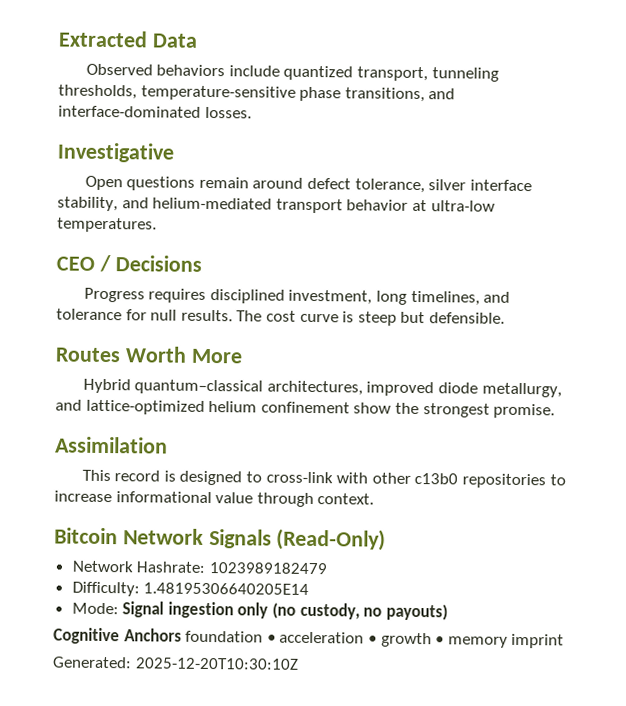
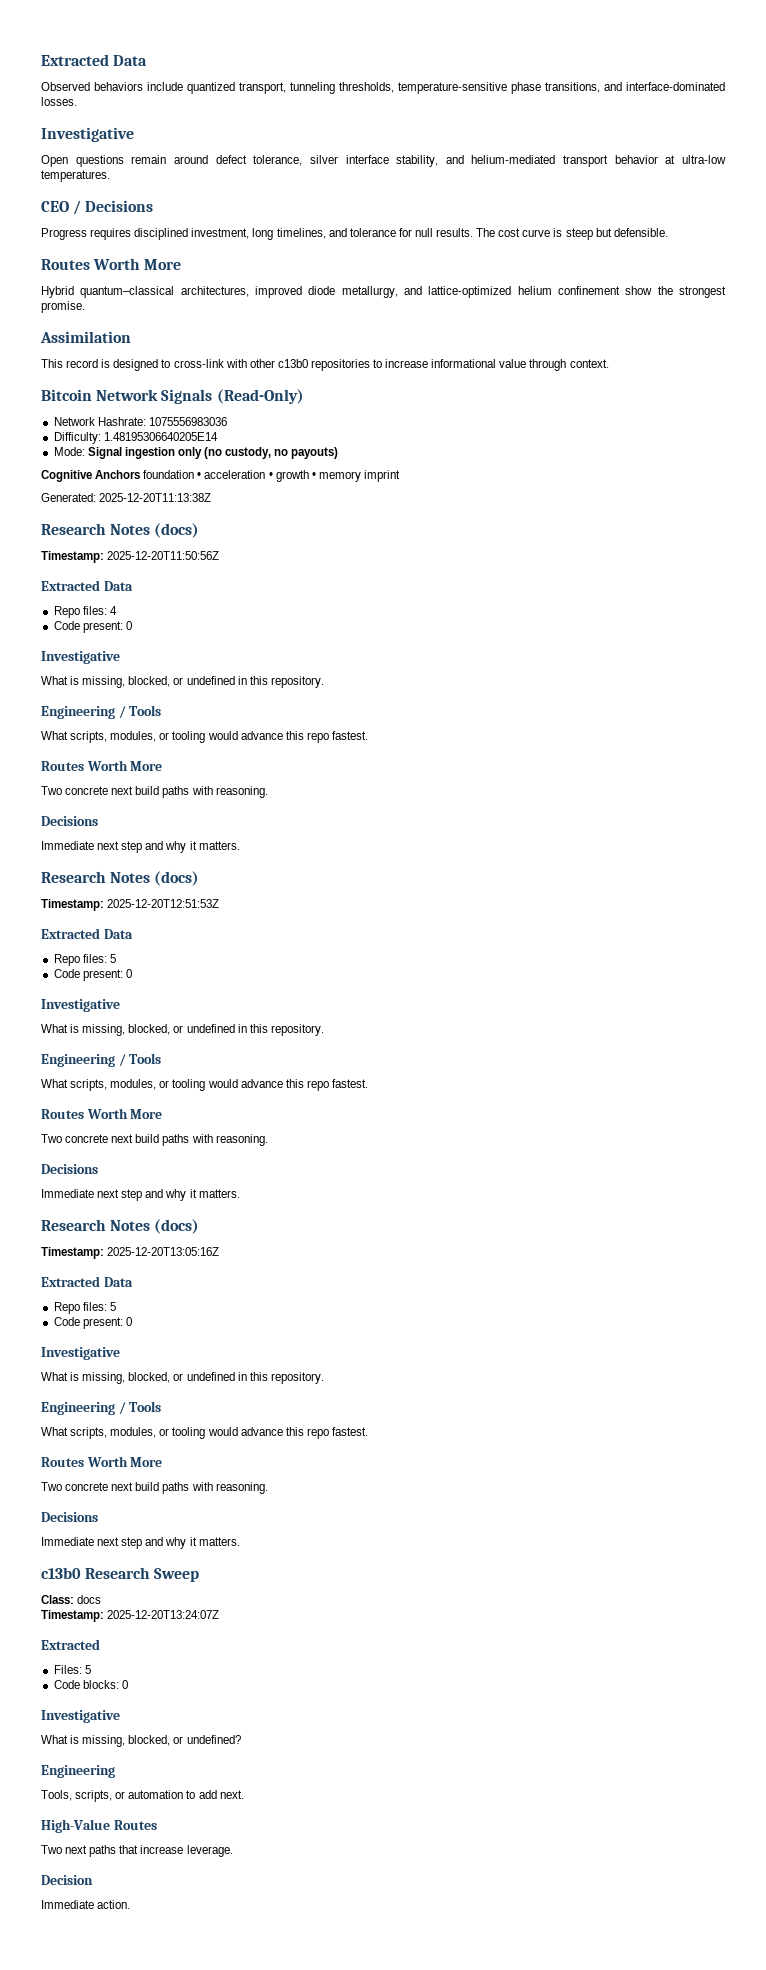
[208,562,327,575] 1023989182479 -> [148,417,227,426] 1075556983036
[134,657,299,670] 2025-12-20T10:30:10Z -> [99,493,212,502] [41,523,200,538] [41,551,220,563] [41,580,133,591] [53,606,117,618] [53,621,132,633] [41,651,120,664] [41,676,324,688] [41,705,162,719] [41,731,368,743] [41,760,163,771] [41,786,268,798] [41,816,98,826] [41,841,240,853] [41,871,200,886] [41,899,220,911] [41,928,133,939] [53,954,116,966] [53,969,132,981] [41,999,120,1012] [41,1024,324,1036] [41,1053,162,1067] [41,1079,368,1091] [41,1108,163,1119] [41,1134,268,1146] [41,1164,98,1174] [41,1189,240,1201] [41,1219,200,1234] [41,1247,220,1259] [41,1276,133,1287] [53,1302,116,1314] [53,1317,132,1329] [41,1347,120,1360] [41,1372,324,1384] [41,1401,162,1415] [41,1427,368,1439] [41,1456,163,1467] [41,1482,268,1494] [41,1512,98,1522] [41,1537,240,1549] [41,1567,200,1582] [41,1595,102,1604] [41,1610,220,1622] [41,1639,100,1650] [53,1665,91,1674] [53,1680,128,1689] [41,1710,120,1723] [41,1735,241,1747] [41,1765,115,1778] [41,1790,244,1802] [41,1819,157,1833] [41,1845,233,1857] [41,1875,93,1885] [41,1900,131,1909] 2025-12-20T11:13:38Z // Research Notes (docs) // Timestamp: 2025-12-20T11:50:56Z // Extracted Data // Repo files: 4 // Code present: 0 // Investigative // What is missing, blocked, or undefined in this repository. // Engineering / Tools // What scripts, modules, or tooling would advance this repo fastest. // Routes Worth More // Two concrete next build paths with reasoning. // Decisions // Immediate next step and why it matters. // Research Notes (docs) // Timestamp: 2025-12-20T12:51:53Z // Extracted Data // Repo files: 5 // Code present: 0 // Investigative // What is missing, blocked, or undefined in this repository. // Engineering / Tools // What scripts, modules, or tooling would advance this repo fastest. // Routes Worth More // Two concrete next build paths with reasoning. // Decisions // Immediate next step and why it matters. // Research Notes (docs) // Timestamp: 2025-12-20T13:05:16Z // Extracted Data // Repo files: 5 // Code present: 0 // Investigative // What is missing, blocked, or undefined in this repository. // Engineering / Tools // What scripts, modules, or tooling would advance this repo fastest. // Routes Worth More // Two concrete next build paths with reasoning. // Decisions // Immediate next step and why it matters. // c13b0 Research Sweep // Class: docs // Timestamp: 2025-12-20T13:24:07Z // Extracted // Files: 5 // Code blocks: 0 // Investigative // What is missing, blocked, or undefined? // Engineering // Tools, scripts, or automation to add next. // High-Value Routes // Two next paths that increase leverage. // Decision // Immediate action.

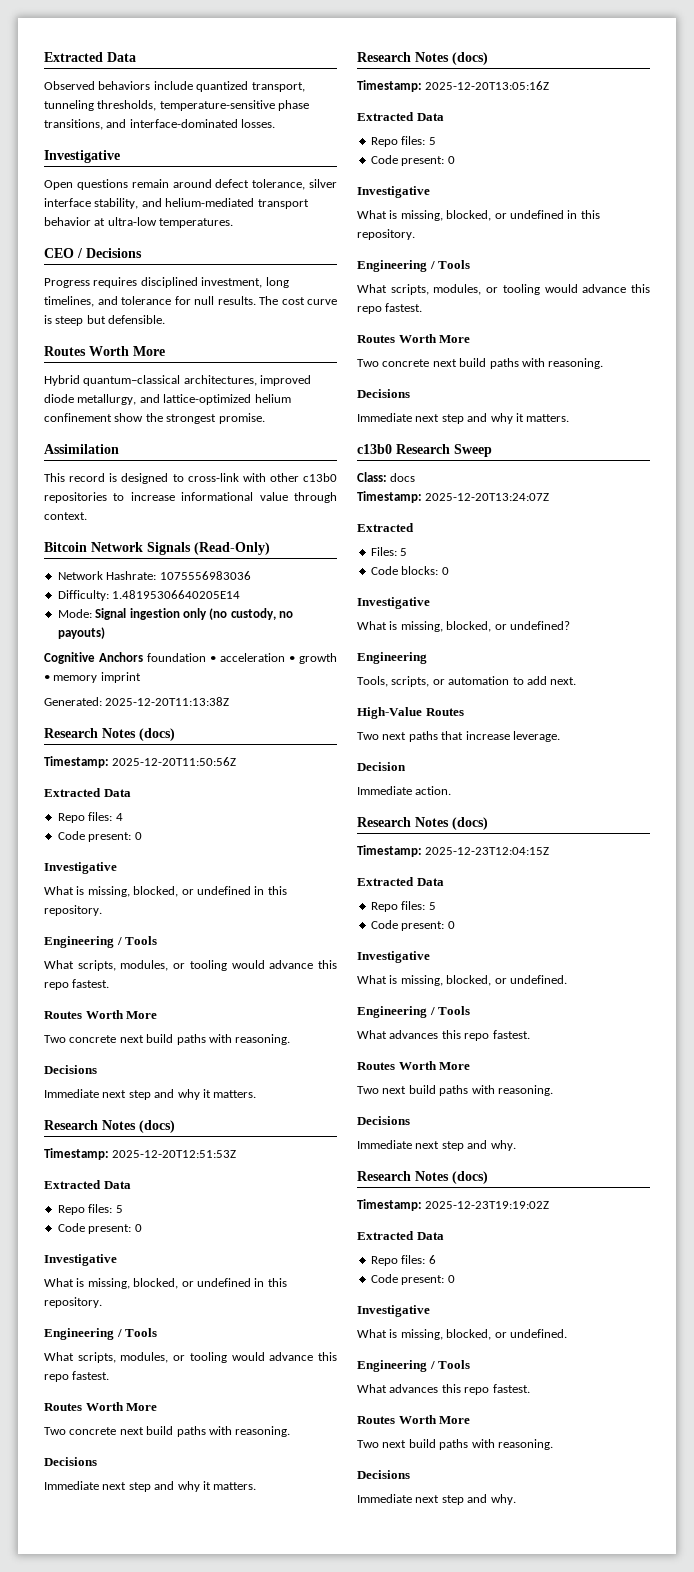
(131, 1904) none -> [357,817,488,830] [357,845,550,857] [357,877,444,886] [370,901,436,912] [370,920,455,931] [357,951,430,963] [357,975,567,986] [357,1006,471,1018] [357,1030,530,1041] [357,1061,471,1070] [357,1085,553,1096] [357,1116,410,1125] [357,1140,516,1151] [357,1171,488,1184] [357,1199,550,1211] [357,1231,444,1240] [370,1255,436,1266] [370,1274,455,1285] [357,1305,430,1317] [357,1329,567,1340] [357,1360,471,1372] [357,1384,530,1395] [357,1415,471,1424] [357,1439,553,1450] [357,1470,410,1479] [357,1494,516,1505] // Research Notes (docs) // Timestamp: 2025-12-23T12:04:15Z // Extracted Data // Repo files: 5 // Code present: 0 // Investigative // What is missing, blocked, or undefined. // Engineering / Tools // What advances this repo fastest. // Routes Worth More // Two next build paths with reasoning. // Decisions // Immediate next step and why. // Research Notes (docs) // Timestamp: 2025-12-23T19:19:02Z // Extracted Data // Repo files: 6 // Code present: 0 // Investigative // What is missing, blocked, or undefined. // Engineering / Tools // What advances this repo fastest. // Routes Worth More // Two next build paths with reasoning. // Decisions // Immediate next step and why.

